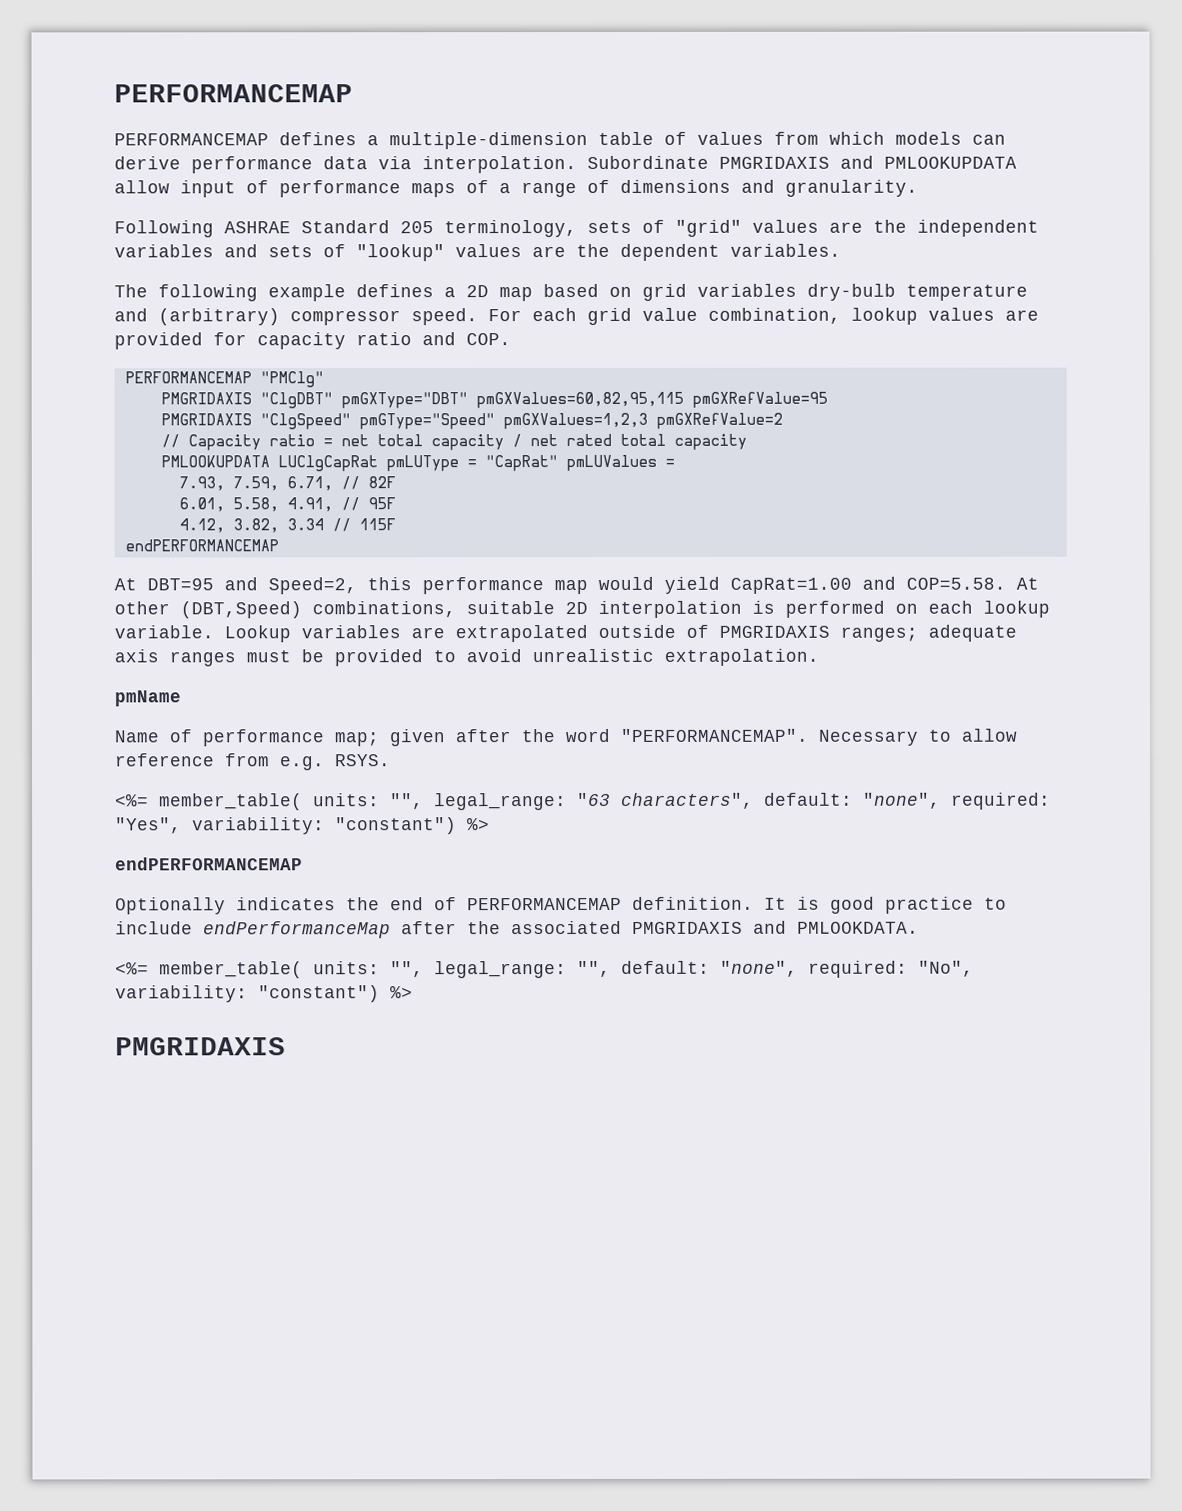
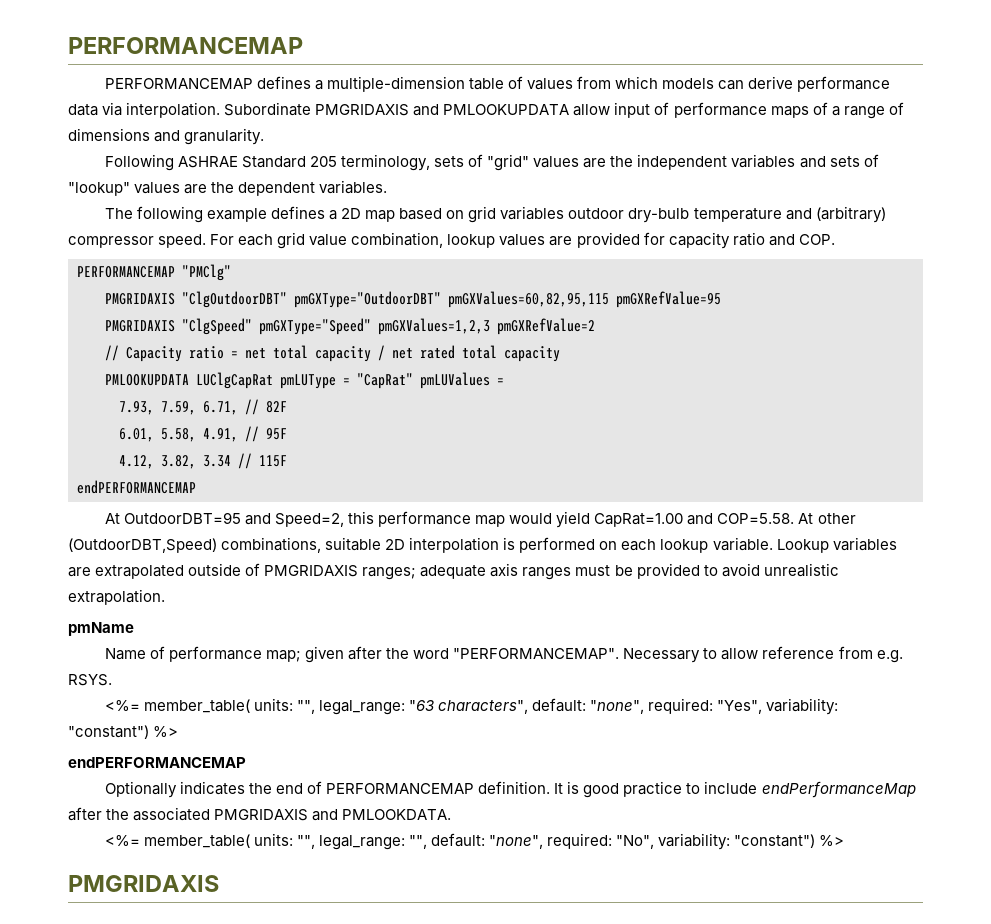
(797, 290) none -> [568,208,625,219] outdoor
[259,392,468,409] "ClgDBT" pmGXType="DBT" -> [182,291,441,308] "ClgOutdoorDBT" pmGXType="OutdoorDBT"
[358,413,495,430] pmGType="Speed" -> [259,318,371,335] pmGXType="Speed"
[147,578,214,591] DBT=95 -> [123,512,241,524] OutdoorDBT=95
[180,601,302,619] (DBT,Speed) -> [68,538,217,553] (OutdoorDBT,Speed)

